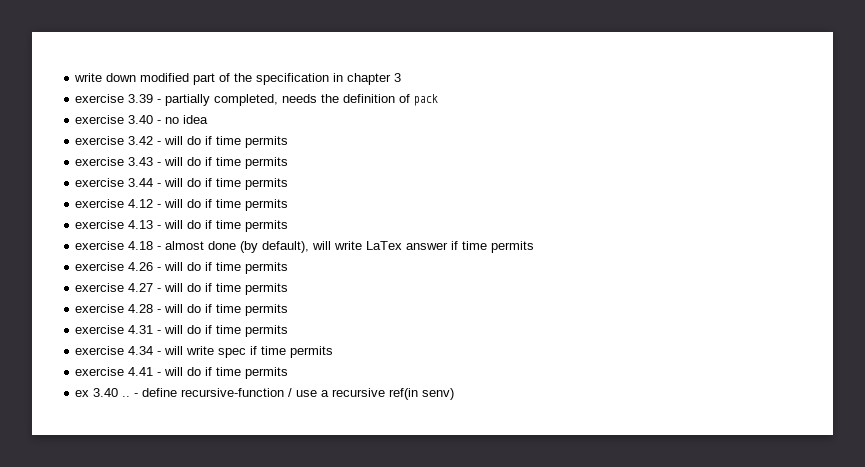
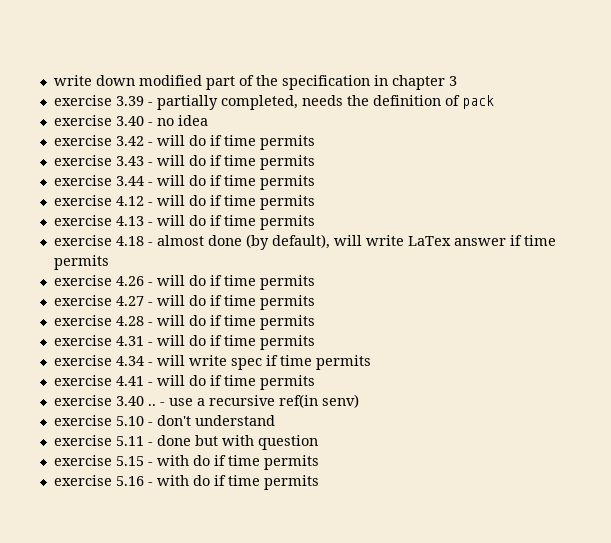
[75,390,90,397] ex -> [53,395,112,406] exercise
[142,388,293,397] define recursive-function / -> (165, 404) none
(455, 394) none -> [53,415,275,426] [53,435,318,450] [53,455,319,470] [53,475,319,490] // exercise 5.10 - don't understand // exercise 5.11 - done but with question // exercise 5.15 - with do if time permits // exercise 5.16 - with do if time permits

